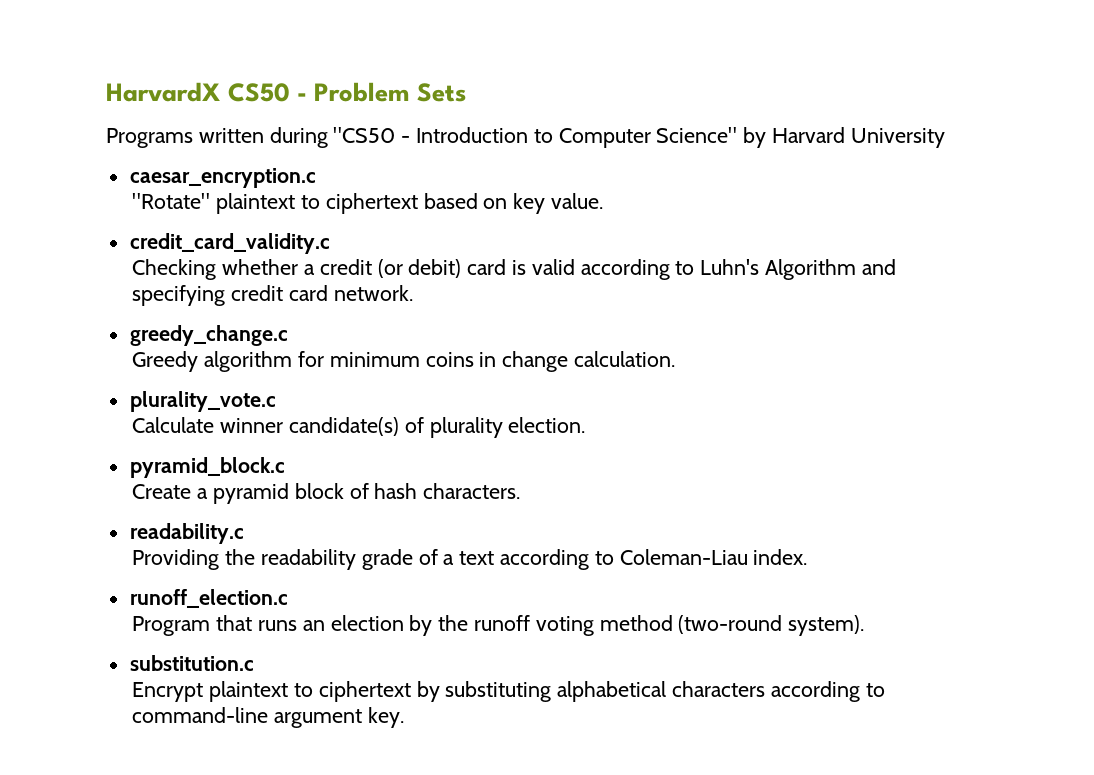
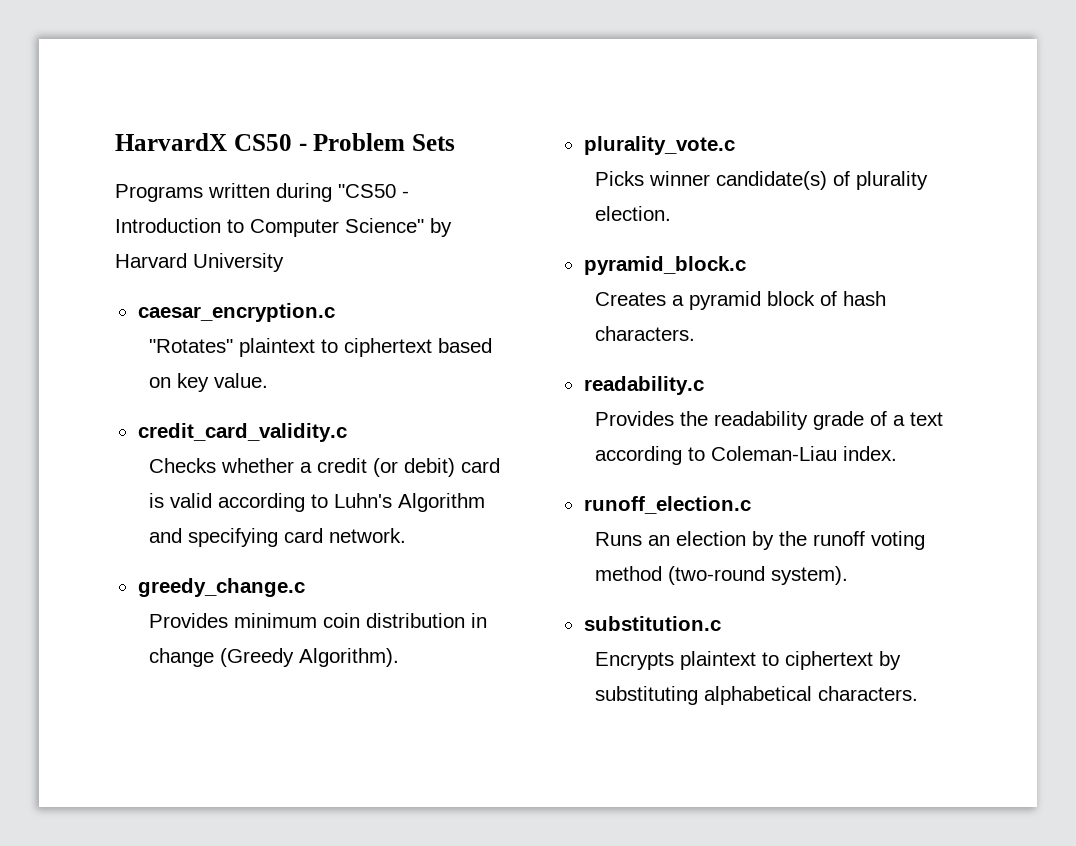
[132,193,211,209] "Rotate" -> [148,339,233,353] "Rotates"
[132,259,217,280] Checking -> [148,458,216,473] Checks
[231,285,284,301] credit -> (278, 537) none
[132,351,675,372] Greedy algorithm for minimum coins in change calculation. -> [148,613,487,628] [148,648,399,667] Provides minimum coin distribution in change (Greedy Algorithm).
[132,417,215,433] Calculate -> [594,171,644,186] Picks
[132,484,192,499] Create -> [594,292,666,306] Creates
[132,549,220,570] Providing -> [594,411,674,426] Provides
[132,615,297,636] Program that runs -> [594,532,642,546] Runs
[132,682,204,702] Encrypt -> [594,652,674,670] Encrypts
[671,681,885,702] [132,707,404,728] characters according to command-line argument key. -> [817,686,918,701] characters.

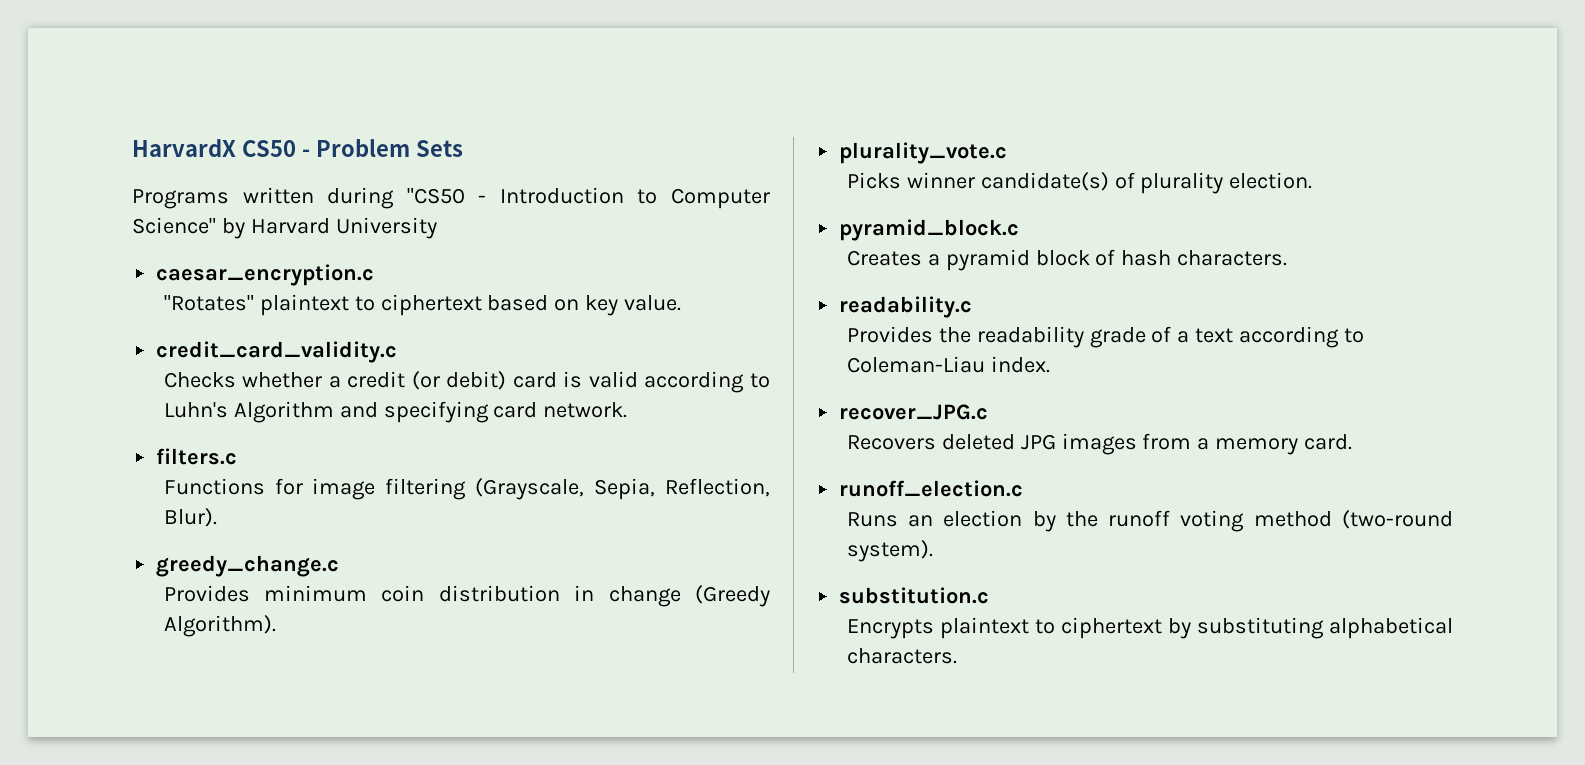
(406, 535) none -> [156,448,238,465] [163,478,770,500] [163,508,217,527] // filters.c // Functions for image filtering (Grayscale, Sepia, Reflection, Blur).
(897, 453) none -> [839,404,989,420] [846,433,1353,455] // recover_JPG.c // Recovers deleted JPG images from a memory card.

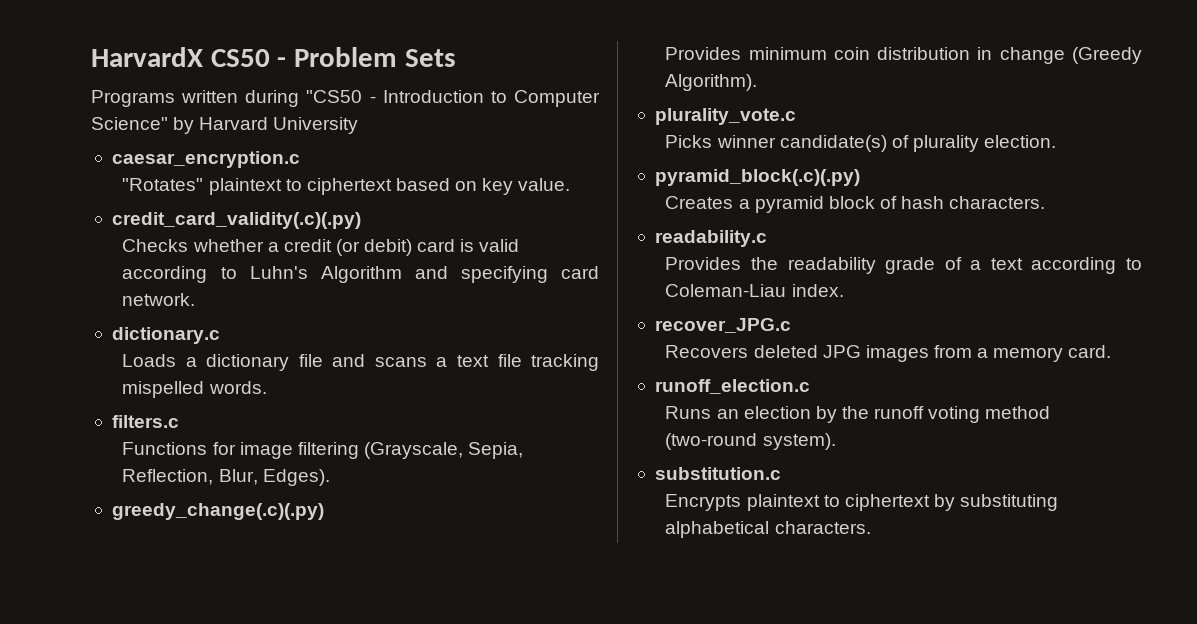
[156,341,398,363] credit_card_validity.c -> [111,212,361,229] credit_card_validity(.c)(.py)
(628, 410) none -> [111,327,220,344] [122,354,599,371] [122,381,267,398] // dictionary.c // Loads a dictionary file and scans a text file tracking mispelled words.
[163,508,217,527] [156,555,340,577] Blur). // greedy_change.c -> [218,469,330,486] [111,503,324,520] Blur, Edges). // greedy_change(.c)(.py)
[839,219,1020,241] pyramid_block.c -> [654,169,860,186] pyramid_block(.c)(.py)

